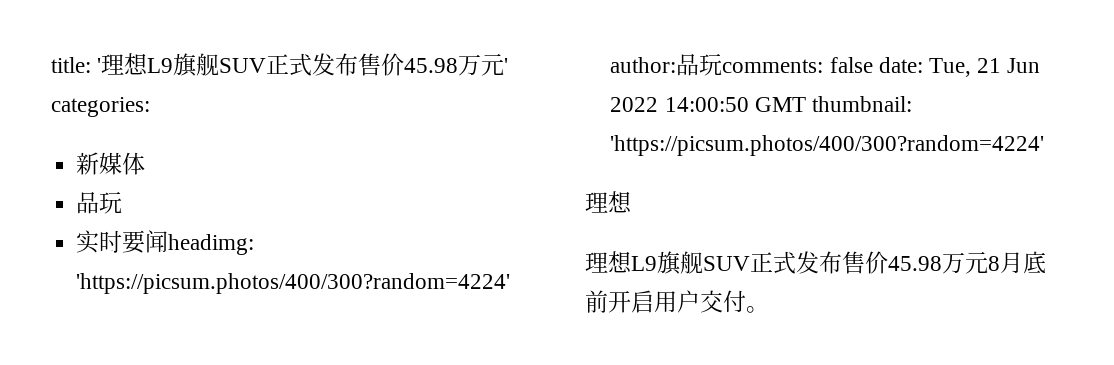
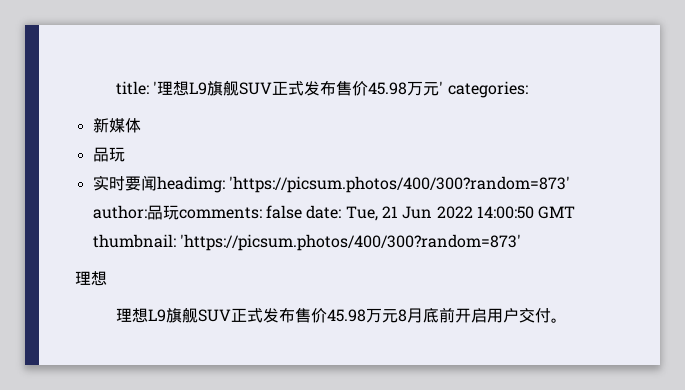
[76,273,511,294] 'https://picsum.photos/400/300?random=4224' -> [228,176,570,193] 'https://picsum.photos/400/300?random=873'
[610,135,1045,156] 'https://picsum.photos/400/300?random=4224' -> [179,234,521,251] 'https://picsum.photos/400/300?random=873'

